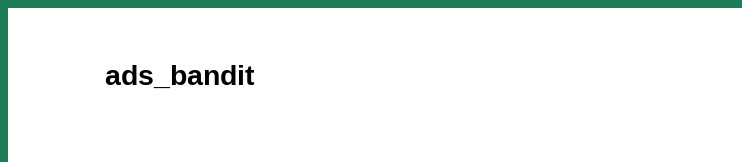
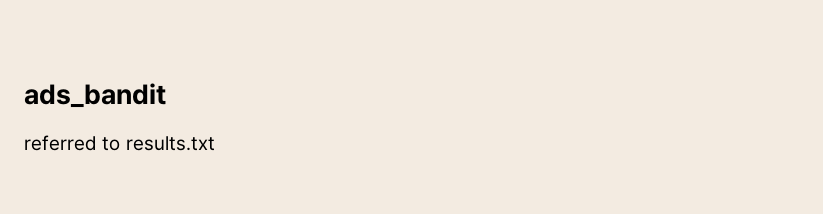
(255, 77) none -> [24,135,215,151] // referred to results.txt

